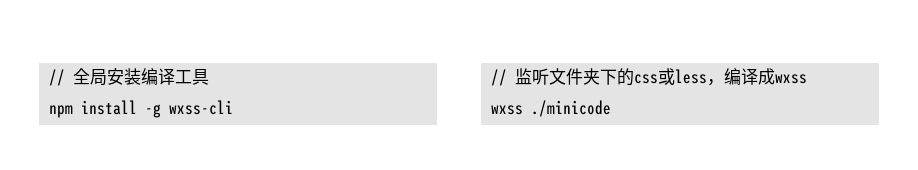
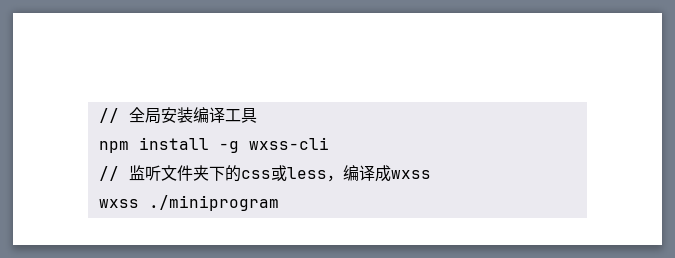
[531,100,612,117] ./minicode -> [148,195,279,211] ./miniprogram

